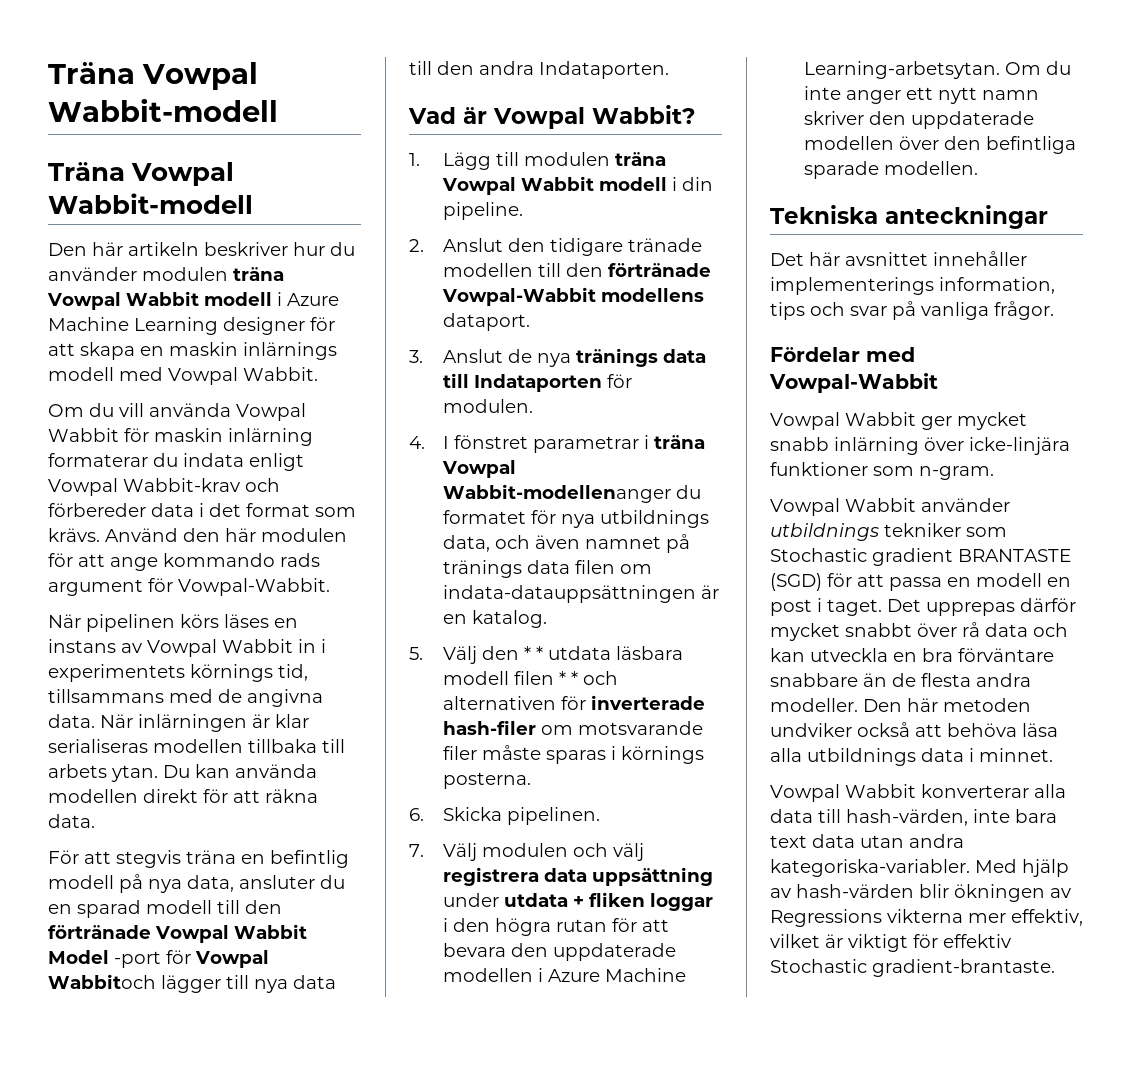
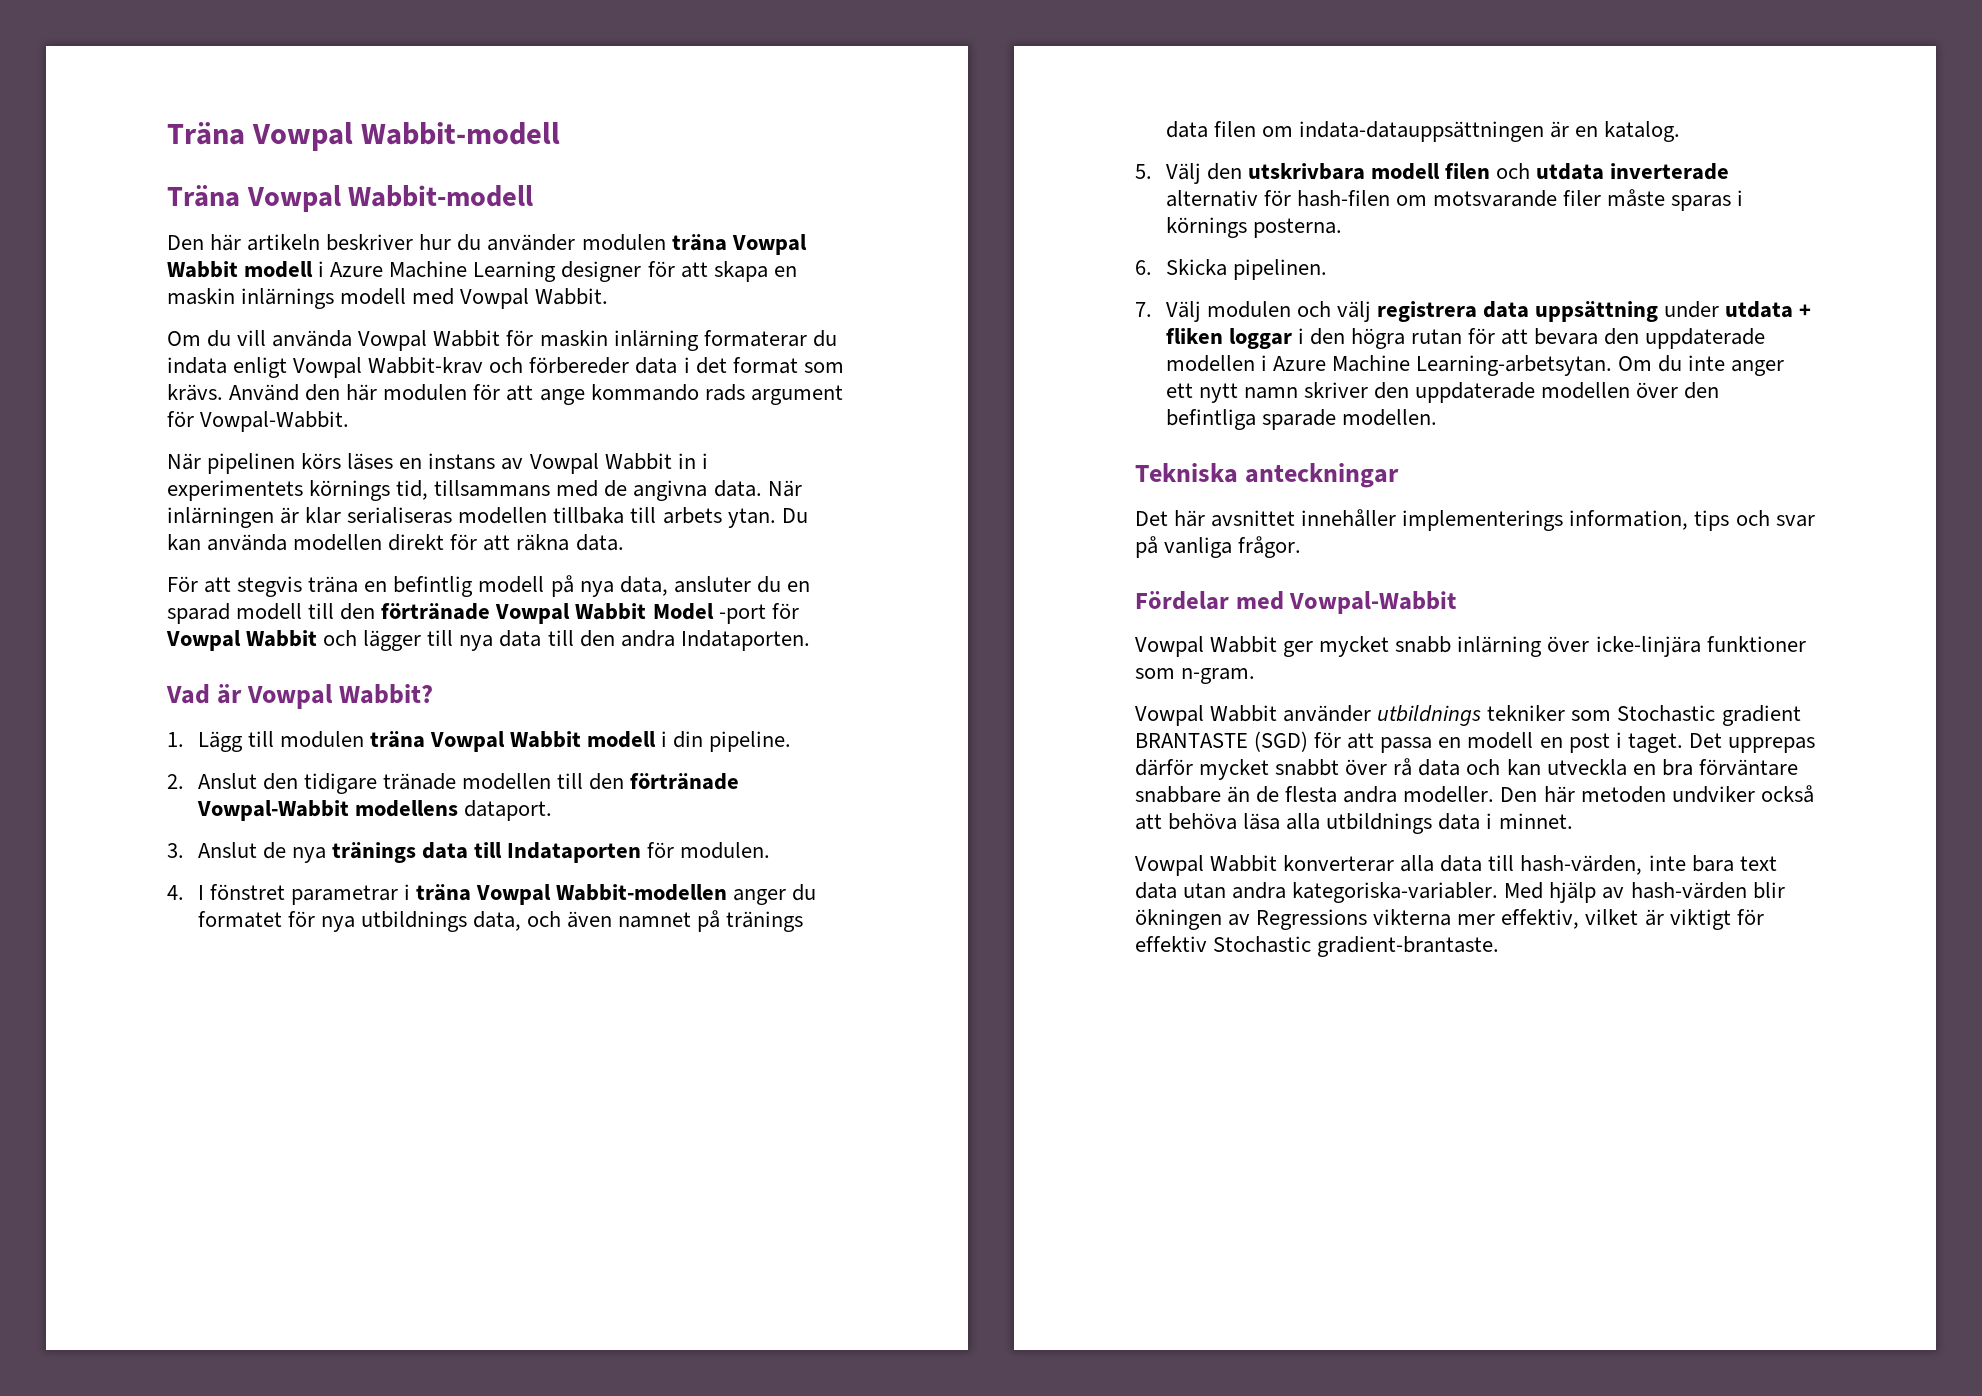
[48,974,156,989] Wabbitoch -> [246,630,358,647] Wabbit och
[443,484,672,503] Wabbit-modellenanger -> [555,884,787,905] Wabbit-modellen anger
[524,646,684,660] [443,671,619,685] [443,695,706,710] [443,720,537,735] * * utdata läsbara modell filen * * och alternativen för inverterade hash-filer -> [1247,163,1730,180] [1165,190,1390,207] utskrivbara modell filen och utdata inverterade alternativ för hash-filen

